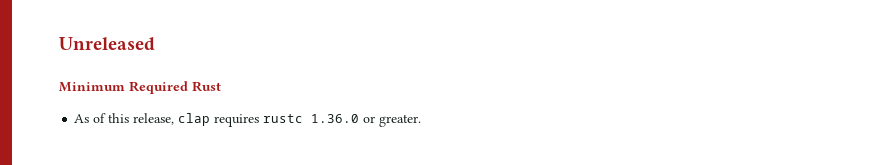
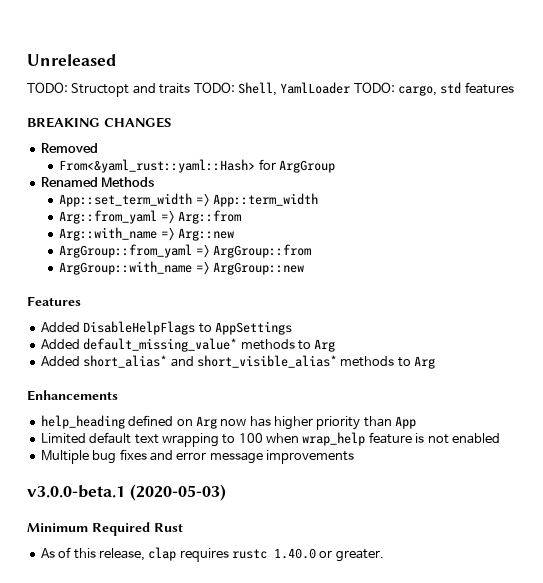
(155, 44) none -> [27,82,514,97] [27,117,172,128] [40,143,98,153] [59,159,336,173] [40,177,155,187] [59,193,319,207] [59,210,242,224] [59,227,235,241] [59,244,312,258] [59,261,305,275] [27,296,81,306] [40,321,292,335] [40,338,336,352] [40,355,435,369] [27,390,118,401] [40,415,417,430] [40,432,500,447] [40,449,354,464] [27,484,226,501] // TODO: Structopt and traits TODO: Shell, YamlLoader TODO: cargo, std features // BREAKING CHANGES // Removed // From<&yaml_rust::yaml::Hash> for ArgGroup // Renamed Methods // App::set_term_width => App::term_width // Arg::from_yaml => Arg::from // Arg::with_name => Arg::new // ArgGroup::from_yaml => ArgGroup::from // ArgGroup::with_name => ArgGroup::new // Features // Added DisableHelpFlags to AppSettings // Added default_missing_value* methods to Arg // Added short_alias* and short_visible_alias* methods to Arg // Enhancements // help_heading defined on Arg now has higher priority than App // Limited default text wrapping to 100 when wrap_help feature is not enabled // Multiple bug fixes and error message improvements // v3.0.0-beta.1 (2020-05-03)
[311,114,360,123] 1.36.0 -> [274,548,316,559] 1.40.0

